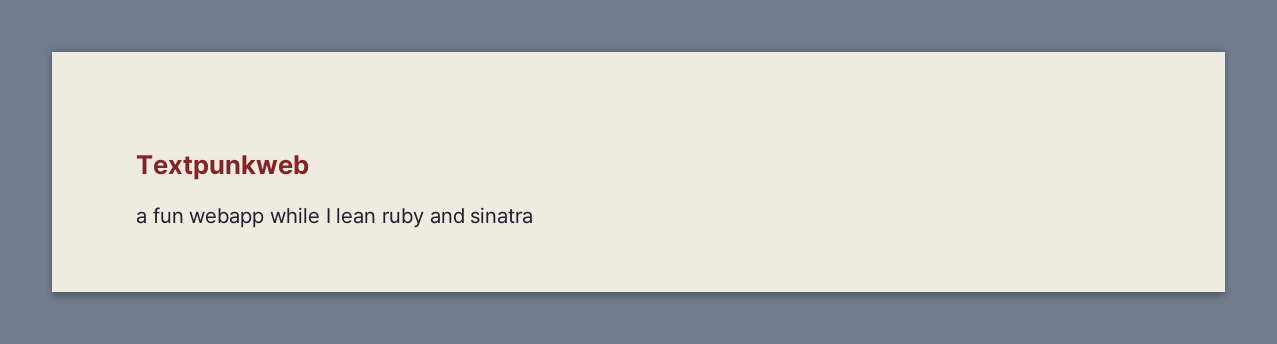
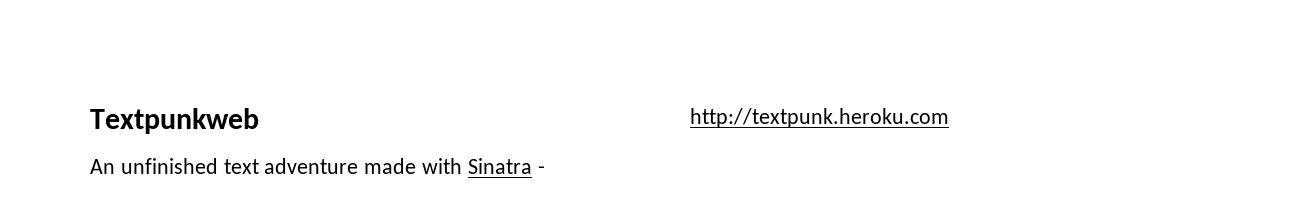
[136,207,534,228] a fun webapp while I lean ruby and sinatra -> [90,158,545,174] [690,108,949,128] An unfinished text adventure made with Sinatra - http://textpunk.heroku.com

